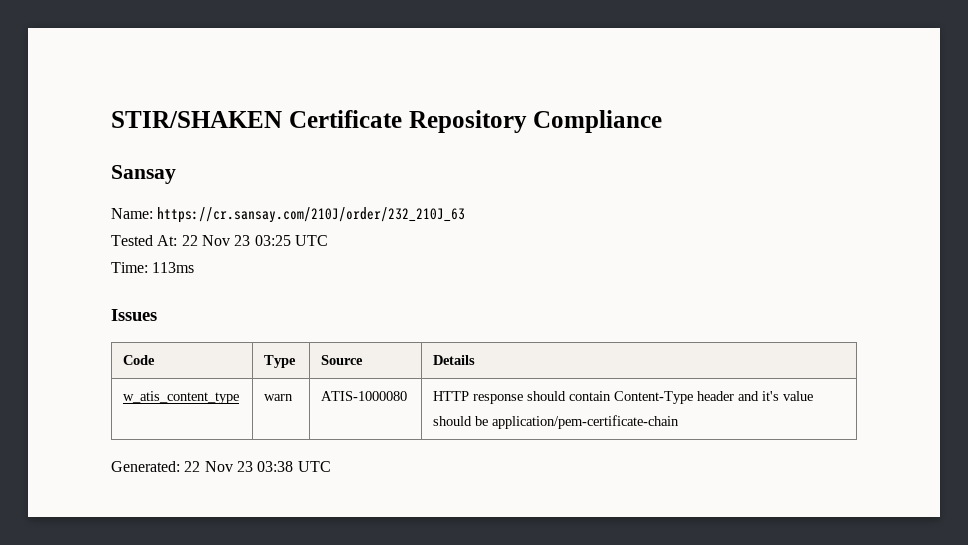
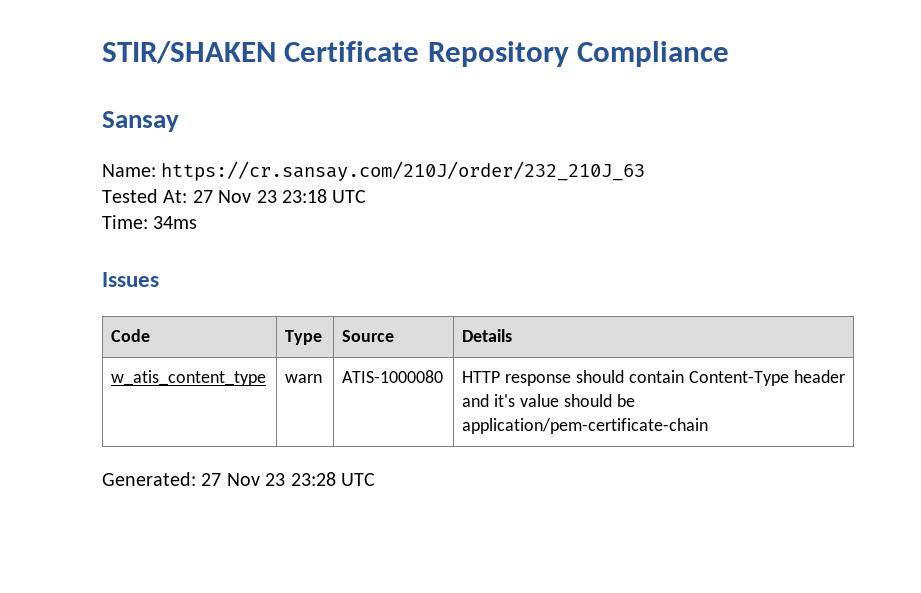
[181,235,291,246] 22 Nov 23 03:25 -> [192,189,327,203] 27 Nov 23 23:18
[152,262,195,273] 113ms -> [153,216,198,229] 34ms
[184,461,294,472] 22 Nov 23 03:38 -> [201,472,336,486] 27 Nov 23 23:28

